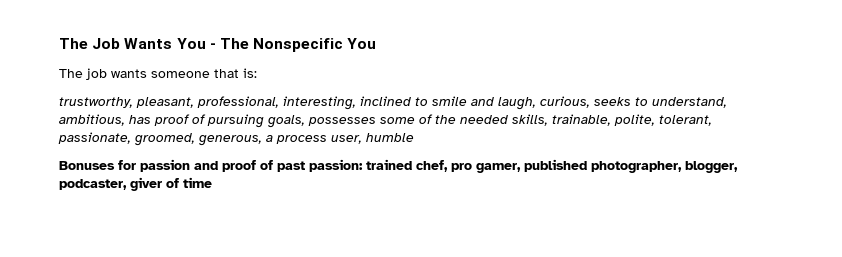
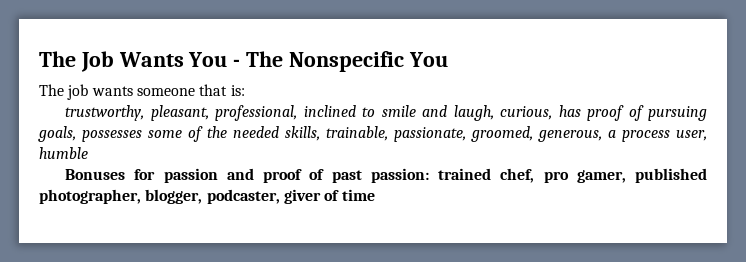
[283,96,356,110] interesting, -> (298, 113) none
[594,97,727,108] [59,114,125,126] seeks to understand, ambitious, -> (553, 113) none
[614,114,712,126] polite, tolerant, -> (388, 133) none

